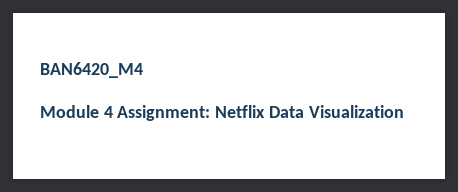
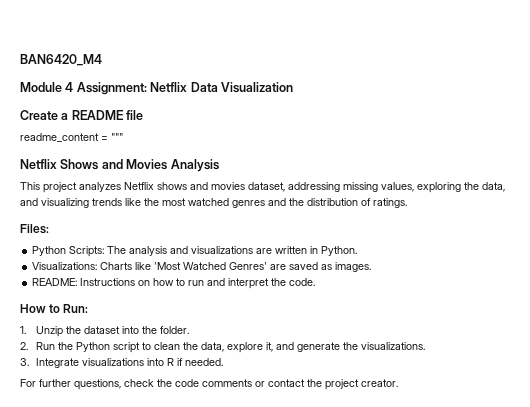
(404, 111) none -> [20,110,144,120] [20,133,123,142] [20,159,219,172] [20,182,505,193] [20,198,407,208] [20,224,49,234] [32,246,358,257] [32,262,372,272] [32,278,316,289] [20,304,89,313] [20,326,189,337] [20,342,425,353] [20,358,223,368] [20,379,398,390] // Create a README file // readme_content = """ // Netflix Shows and Movies Analysis // This project analyzes Netflix shows and movies dataset, addressing missing values, exploring the data, and visualizing trends like the most watched genres and the distribution of ratings. // Files: // Python Scripts: The analysis and visualizations are written in Python. // Visualizations: Charts like 'Most Watched Genres' are saved as images. // README: Instructions on how to run and interpret the code. // How to Run: // 1. Unzip the dataset into the folder. // 2. Run the Python script to clean the data, explore it, and generate the visualizations. // 3. Integrate visualizations into R if needed. // For further questions, check the code comments or contact the project creator.

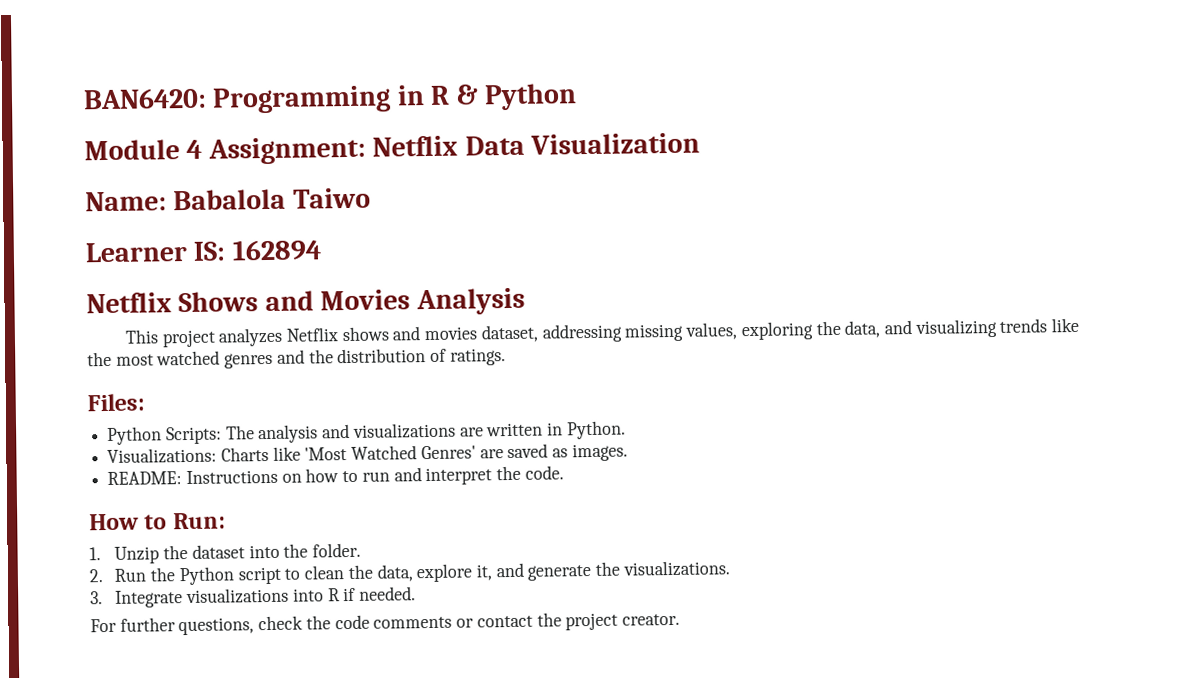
[20,54,102,66] BAN6420_M4 -> [83,83,578,114] BAN6420: Programming in R & Python
[20,110,144,120] [20,133,123,142] Create a README file // readme_content = """ -> [85,187,371,212] [85,239,321,263] Name: Babalola Taiwo // Learner IS: 162894

